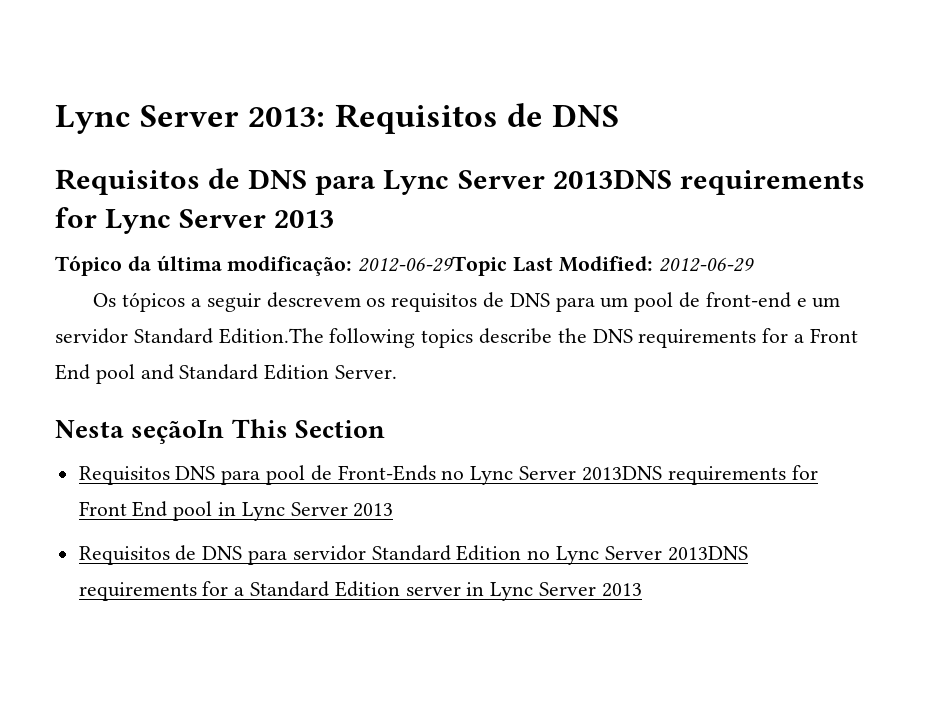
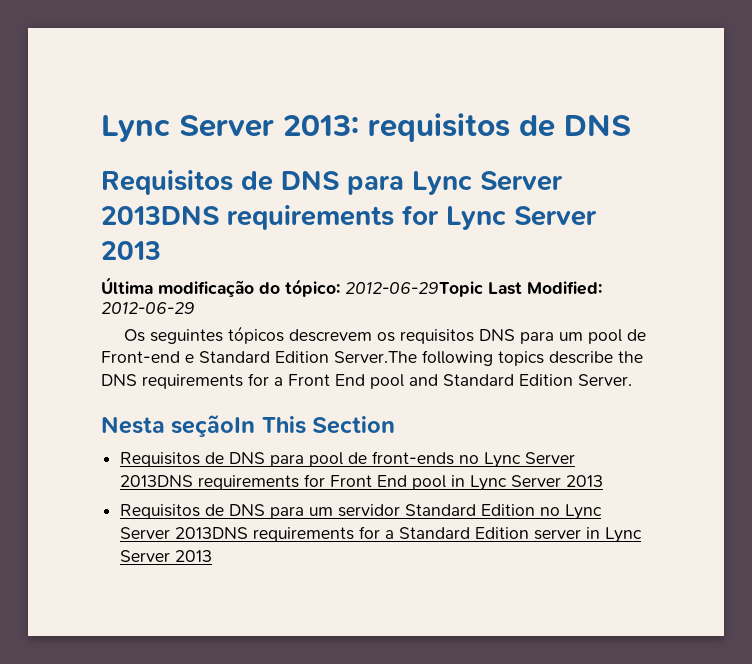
[334,104,498,134] Requisitos -> [368,113,510,142] requisitos
[55,255,353,276] Tópico da última modificação: -> [101,277,340,297] Última modificação do tópico:
[122,292,261,312] tópicos a seguir -> [150,326,285,344] seguintes tópicos
[482,292,504,308] de -> (475, 336) none
[705,292,841,308] [55,328,324,344] front-end e um servidor Standard Edition.The -> [101,351,417,363] Front-end e Standard Edition Server.The
(170, 475) none -> [205,452,225,464] de
[337,465,436,481] Front-Ends -> [372,451,455,465] front-ends
(288, 557) none -> [309,507,334,516] um

